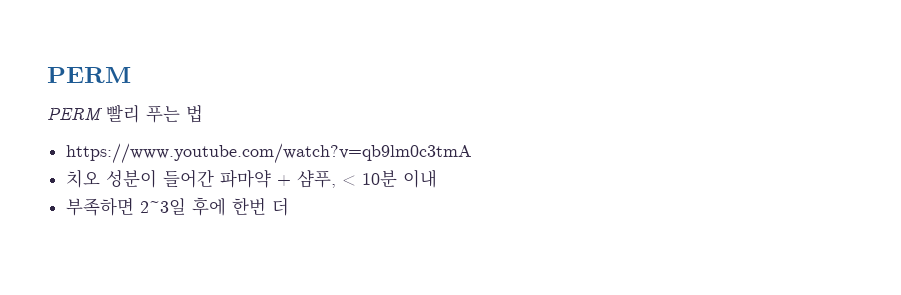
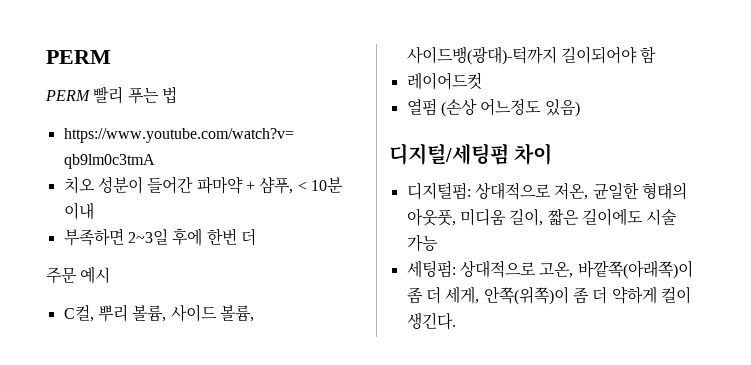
(290, 206) none -> [46,267,111,284] [63,304,254,322] [406,46,657,65] [406,72,482,90] [406,98,580,117] [389,143,553,165] [406,182,687,200] [406,208,678,226] [406,234,438,252] [406,260,693,279] [406,286,691,305] [406,312,456,330] // 주문 예시 // C컬, 뿌리 볼륨, 사이드 볼륨, 사이드뱅(광대)-턱까지 길이되어야 함 // 레이어드컷 // 열펌 (손상 어느정도 있음) // 디지털/세팅펌 차이 // 디지털펌: 상대적으로 저온, 균일한 형태의 아웃풋, 미디움 길이, 짧은 길이에도 시술 가능 // 세팅펌: 상대적으로 고온, 바깥쪽(아래쪽)이 좀 더 세게, 안쪽(위쪽)이 좀 더 약하게 컬이 생긴다.

